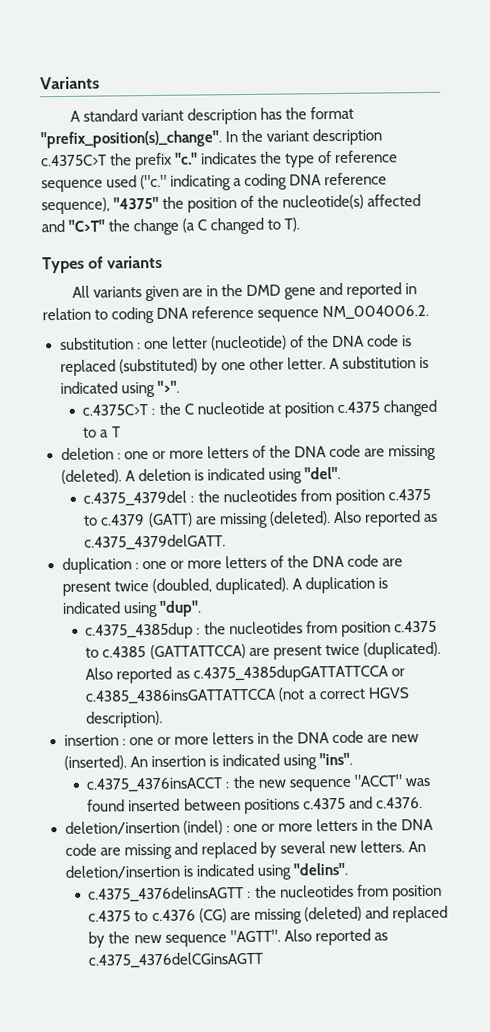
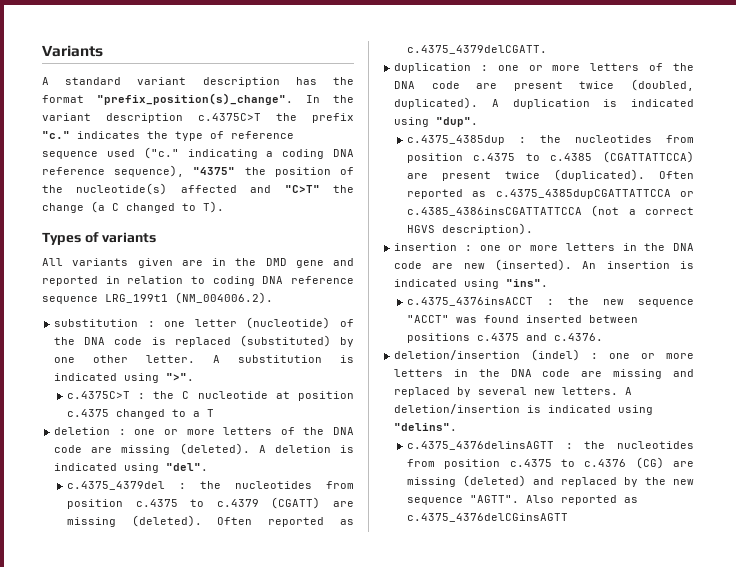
[322,304,430,320] NM_004006.2. -> [105,292,273,304] LRG_199t1 (NM_004006.2).
[147,510,438,529] [84,534,227,550] (GATT) are missing (deleted). Also reported as c.4375_4379delGATT. -> [271,497,354,509] [66,515,354,527] [406,45,547,54] (CGATT) are missing (deleted). Often reported as c.4375_4379delCGATT.
[149,644,246,660] (GATTATTCCA) -> [603,151,694,163] (CGATTATTCCA)
[85,664,405,684] [85,688,278,704] Also reported as c.4375_4385dupGATTATTCCA or c.4385_4386insGATTATTCCA -> [659,171,694,179] [406,189,694,199] [406,207,582,216] Often reported as c.4375_4385dupCGATTATTCCA or c.4385_4386insCGATTATTCCA
[407,841,426,853] An -> [625,387,633,395] A

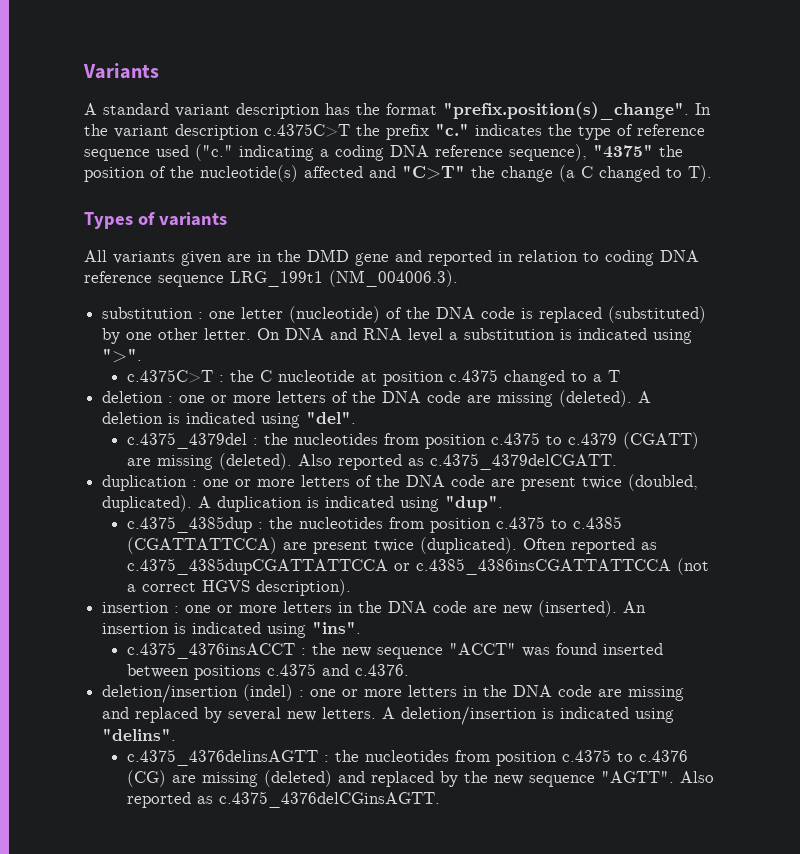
[97,93,293,105] "prefix_position(s)_change". -> [443,102,689,120] "prefix.position(s)_change".
[175,292,273,304] (NM_004006.2). -> [329,270,458,287] (NM_004006.3).
[213,355,221,363] A -> [257,328,459,342] On DNA and RNA level a
[217,517,253,525] Often -> [297,454,332,466] Also
[406,513,568,522] c.4375_4376delCGinsAGTT -> [218,791,440,808] c.4375_4376delCGinsAGTT.

